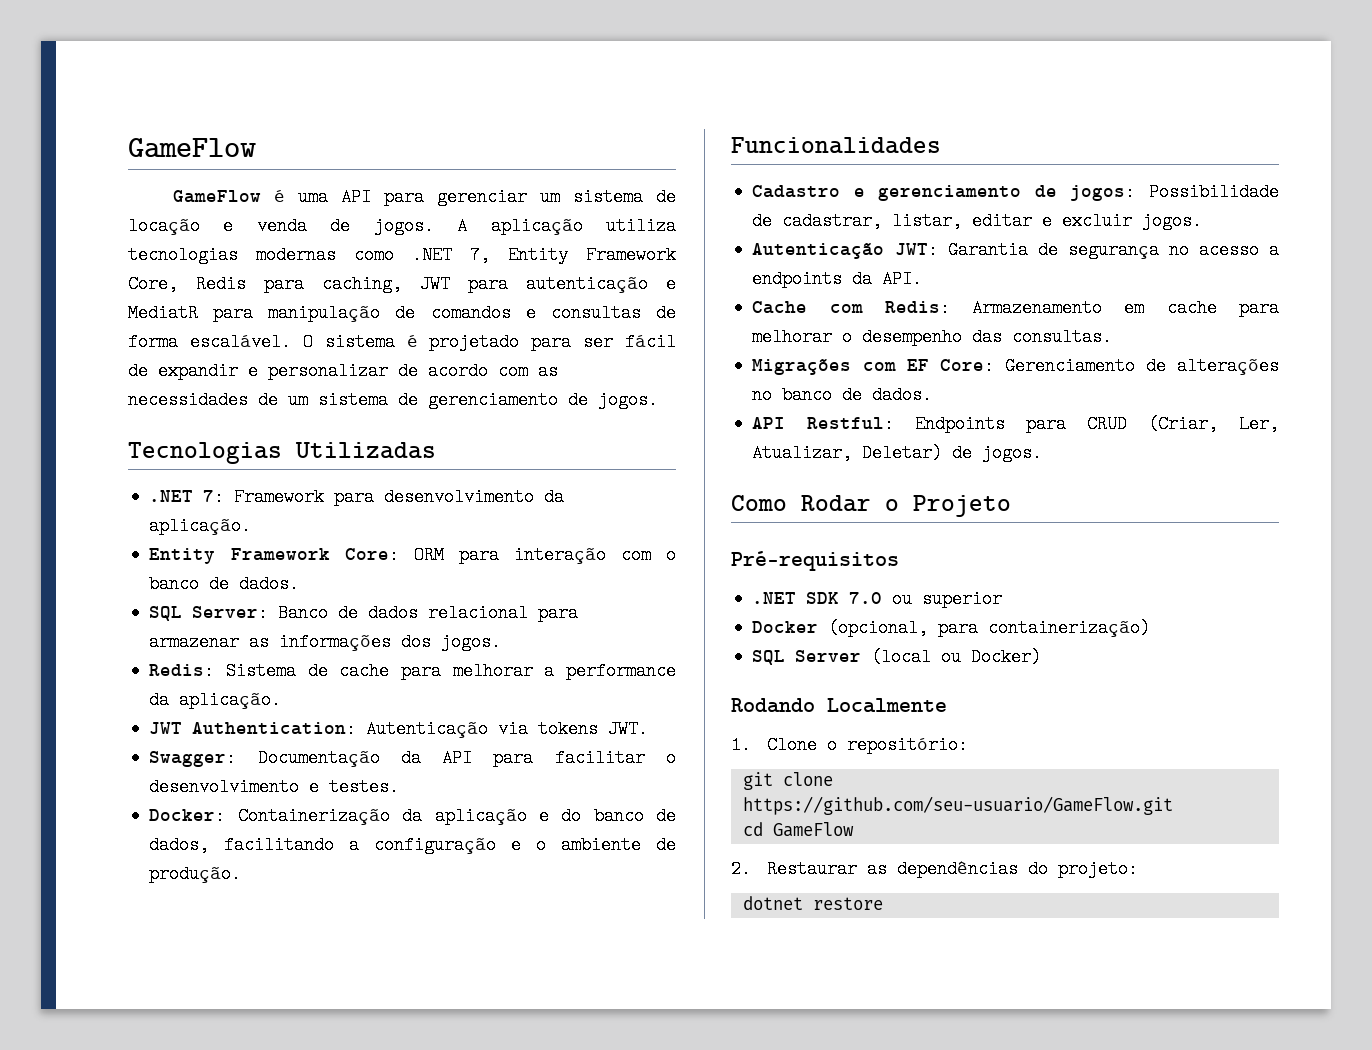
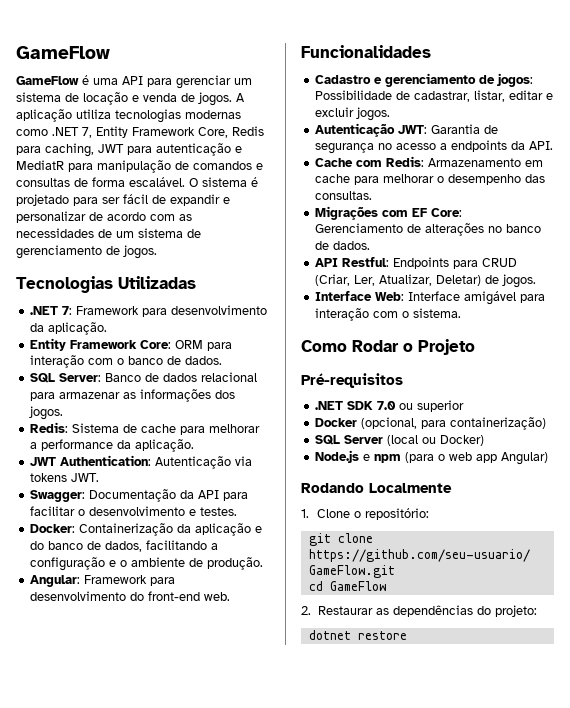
(242, 874) none -> [30,575,176,587] [30,591,231,601] // Angular: Framework para desenvolvimento do front-end web.
(1043, 453) none -> [315,291,546,305] [315,308,462,321] // Interface Web: Interface amigável para interação com o sistema.
(1042, 657) none -> [315,450,549,465] // Node.js e npm (para o web app Angular)

